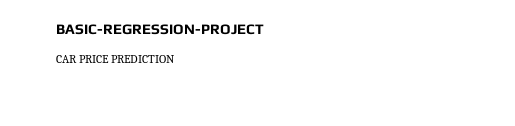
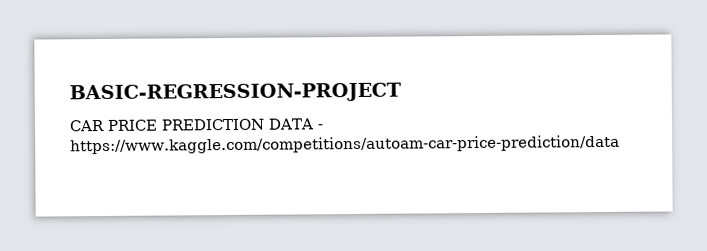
(176, 59) none -> [268,118,324,130] [70,134,620,155] DATA - https://www.kaggle.com/competitions/autoam-car-price-prediction/data

